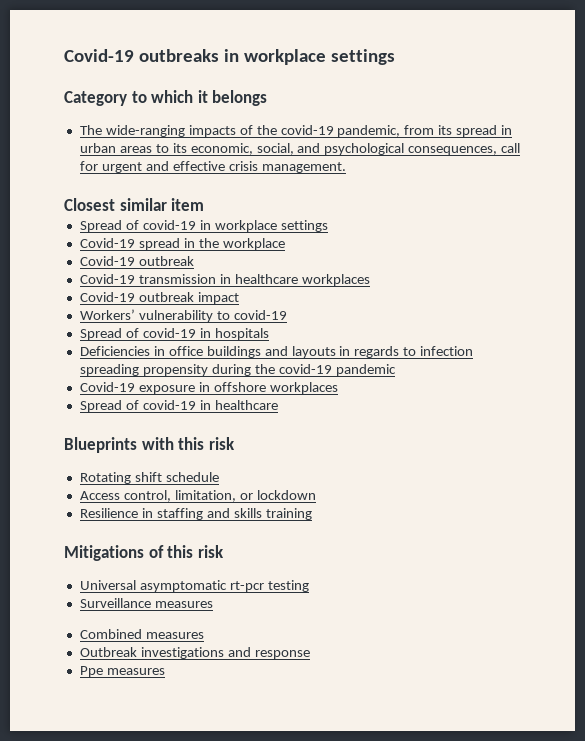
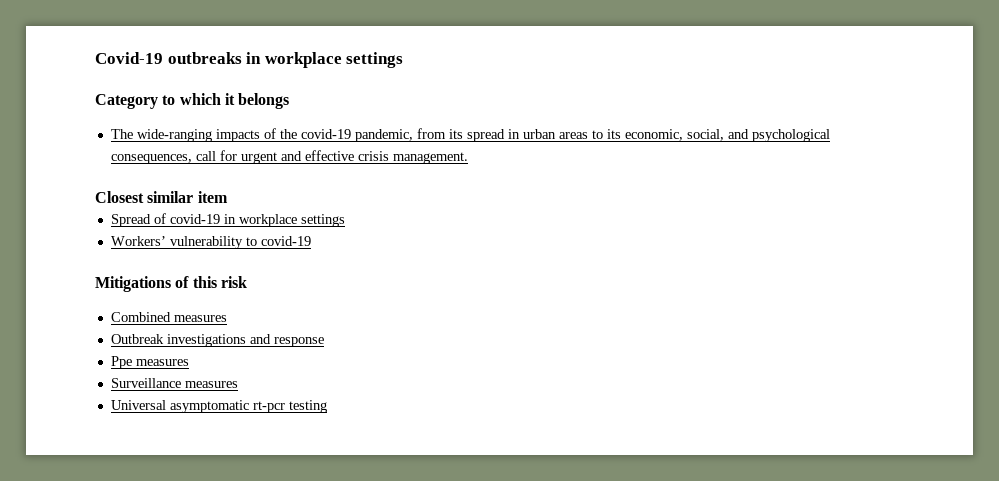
[79,238,285,250] [79,256,194,266] [79,274,370,286] [79,292,239,304] [79,309,287,322] [79,328,269,340] [79,346,474,358] [79,364,396,376] [79,382,338,394] [79,400,278,412] [64,437,235,453] [79,472,219,484] [79,490,316,502] [79,508,312,520] [64,545,224,561] [79,580,309,592] [79,598,213,608] Covid-19 spread in the workplace // Covid-19 outbreak // Covid-19 transmission in healthcare workplaces // Covid-19 outbreak impact // Workers’ vulnerability to covid-19 // Spread of covid-19 in hospitals // Deficiencies in office buildings and layouts in regards to infection spreading propensity during the covid-19 pandemic // Covid-19 exposure in offshore workplaces // Spread of covid-19 in healthcare // Blueprints with this risk // Rotating shift schedule // Access control, limitation, or lockdown // Resilience in staffing and skills training // Mitigations of this risk // Universal asymptomatic rt-pcr testing // Surveillance measures -> [110,236,311,249] [95,276,247,292] Workers’ vulnerability to covid-19 // Mitigations of this risk
(165, 671) none -> [110,378,238,388] [110,400,327,413] // Surveillance measures // Universal asymptomatic rt-pcr testing

